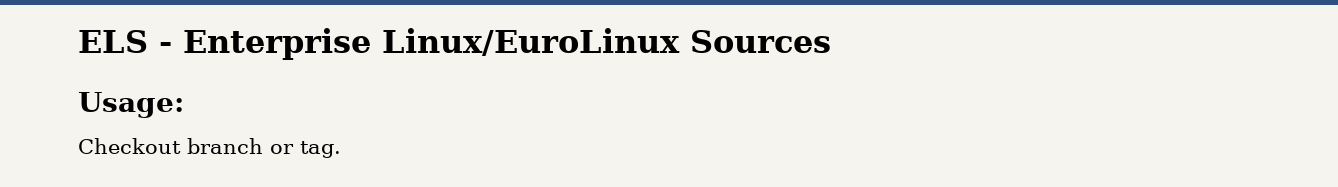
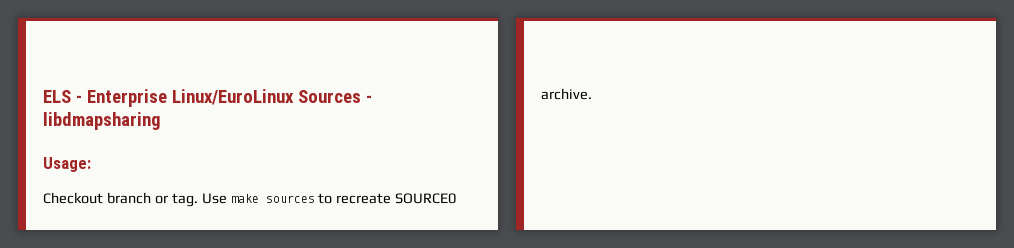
(831, 41) none -> [365,95,372,103] [43,112,161,130] - libdmapsharing
(341, 149) none -> [201,193,457,204] [541,88,592,100] Use make sources to recreate SOURCE0 archive.

